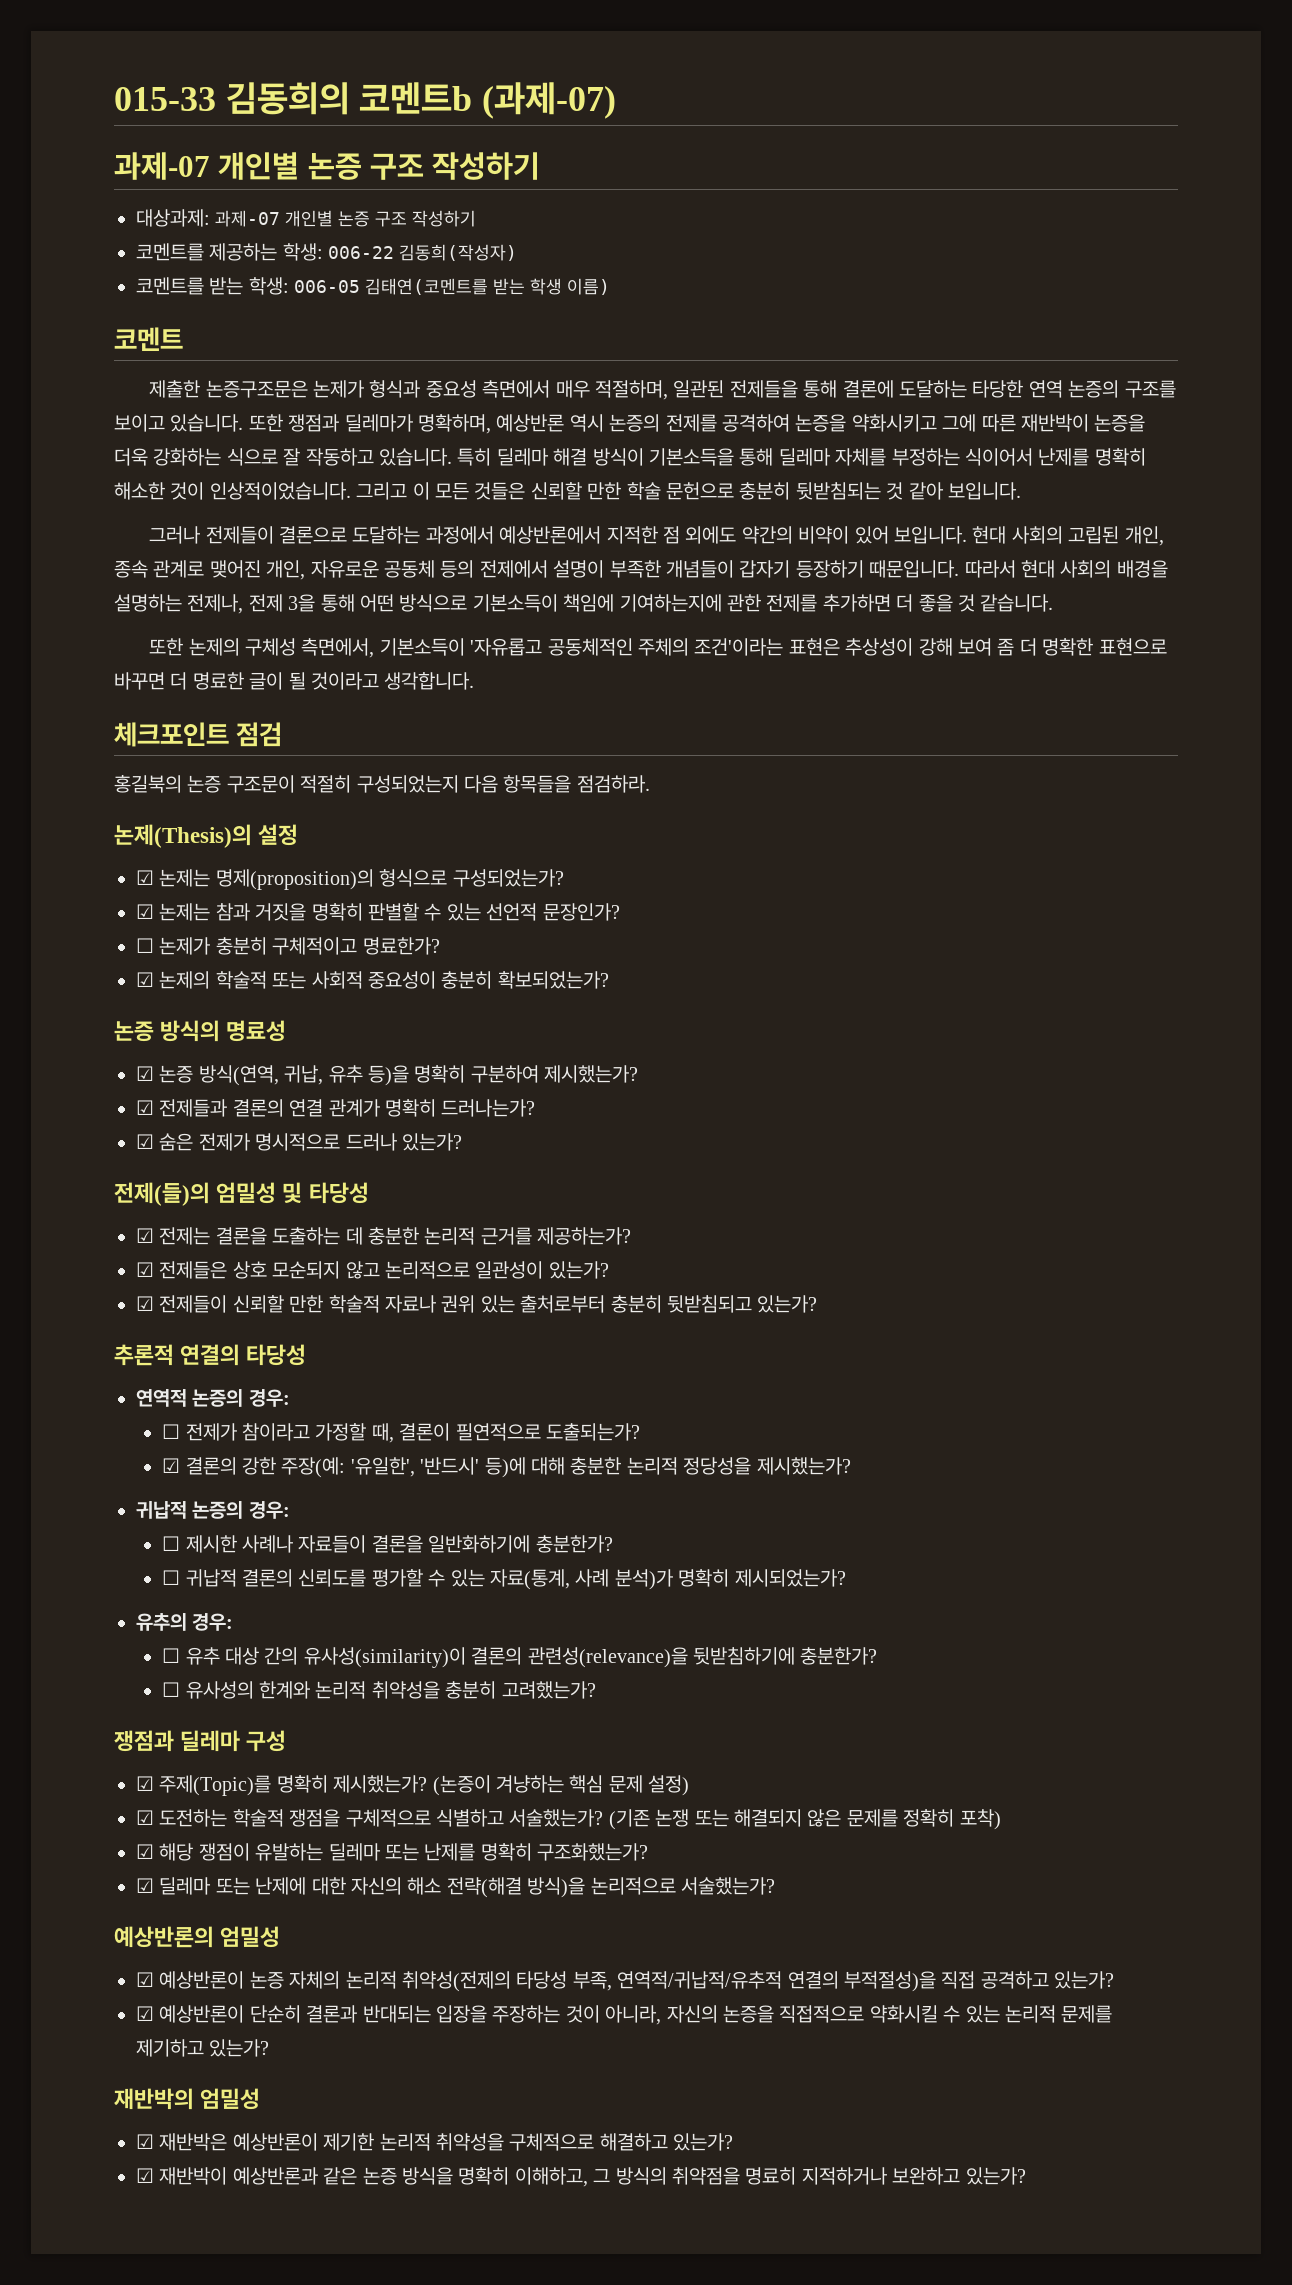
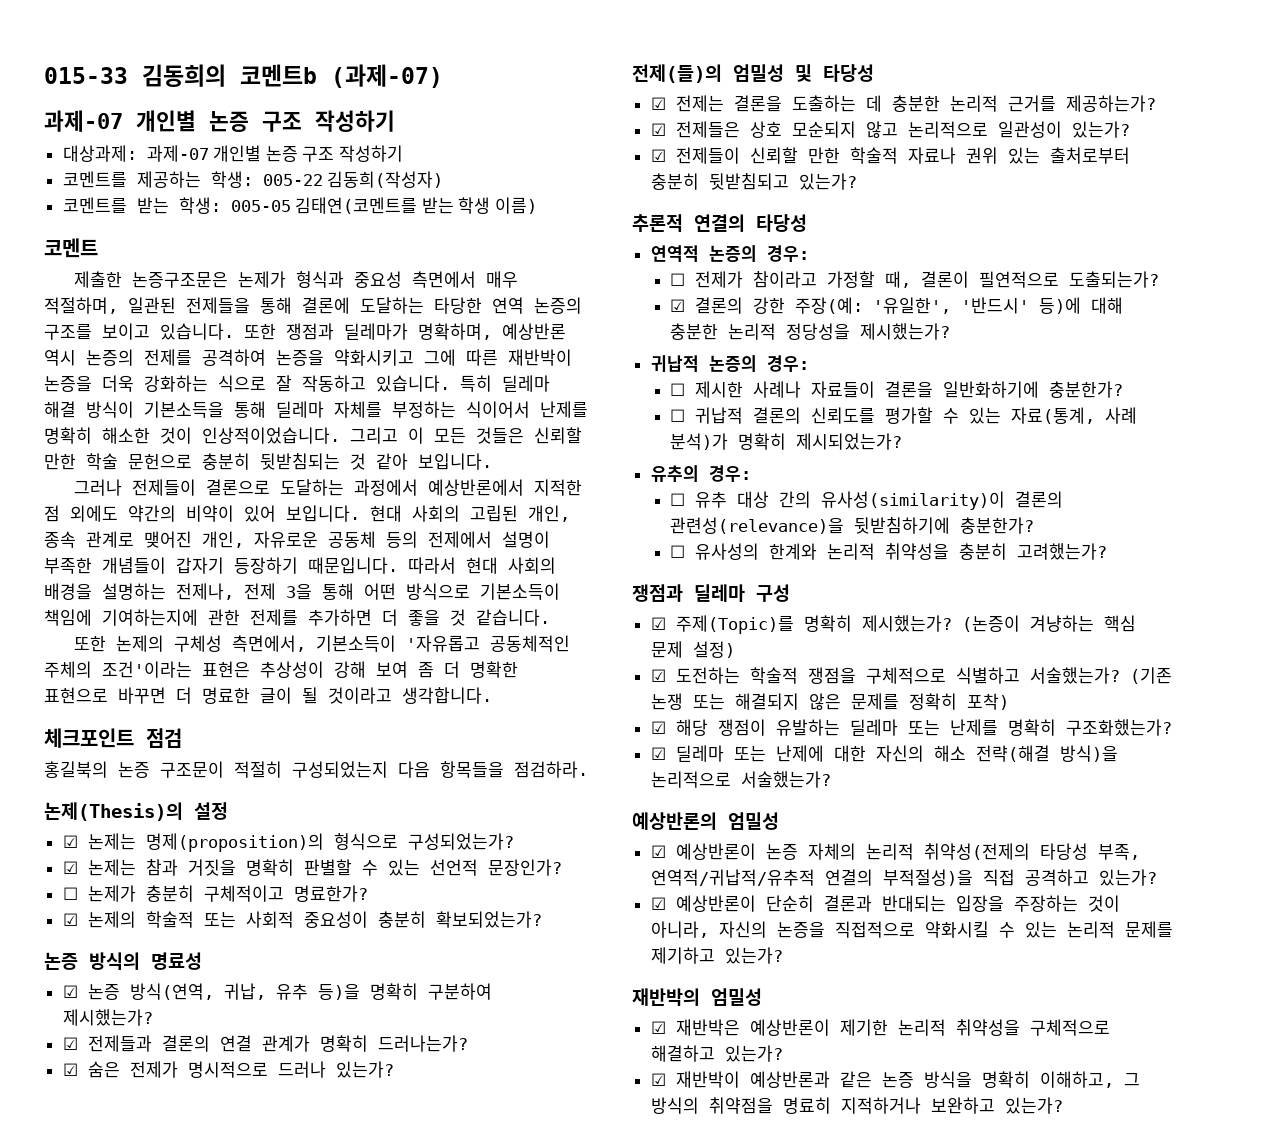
[328,246,395,259] 006-22 -> [262,174,323,186] 005-22
[294,280,361,293] 006-05 -> [230,200,291,212] 005-05

